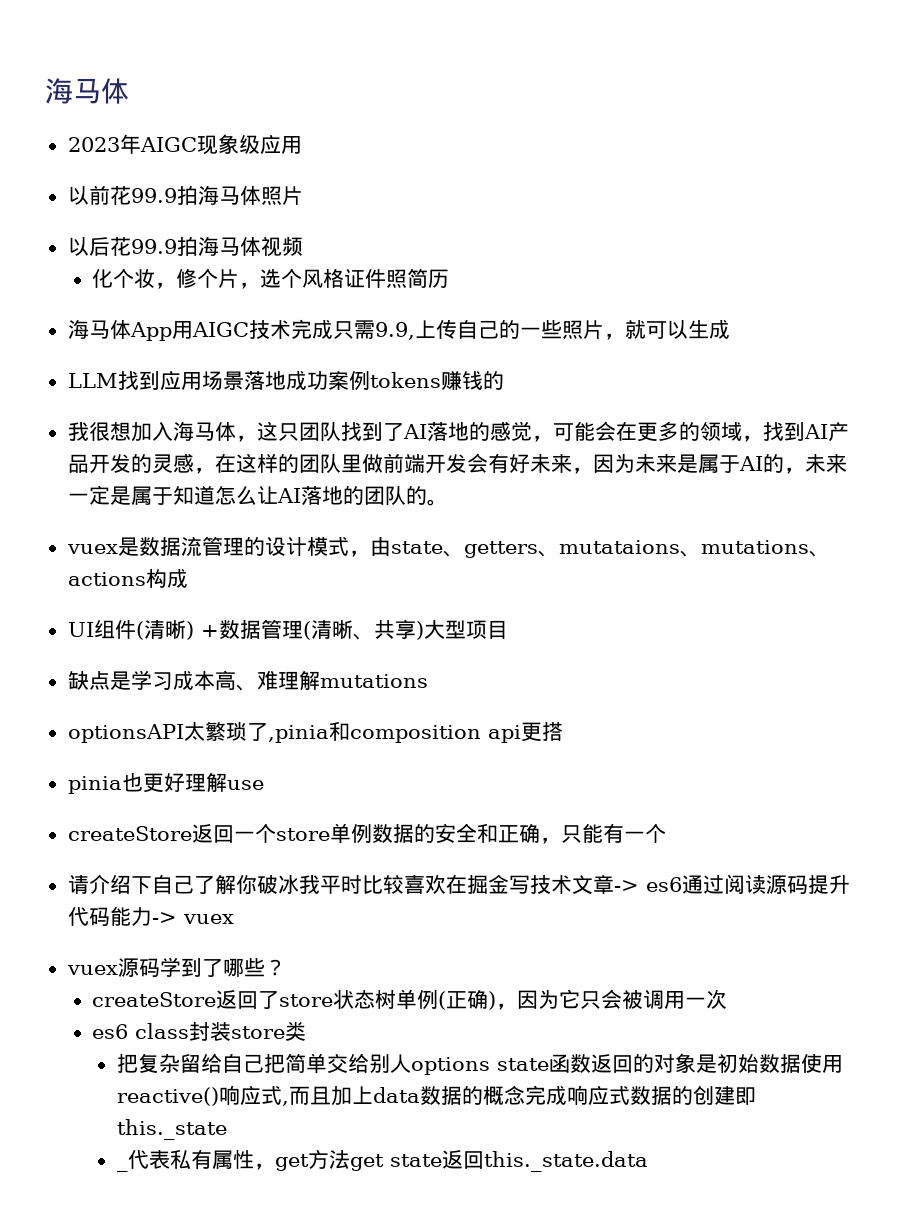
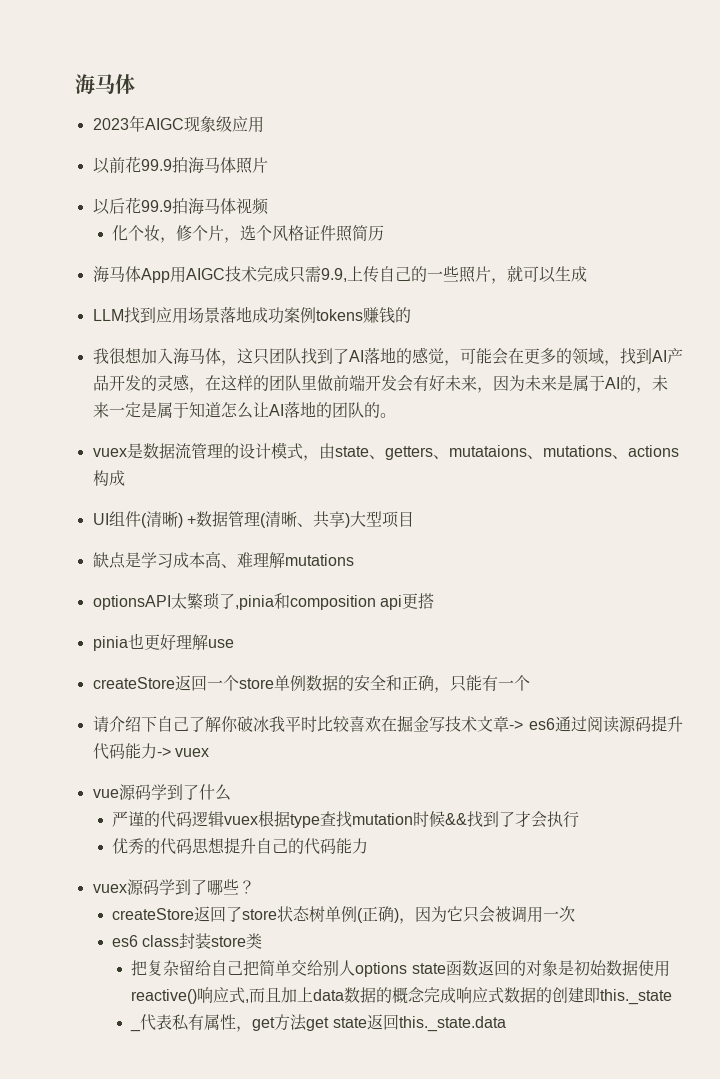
(234, 919) none -> [92,784,231,801] [112,810,580,828] [112,837,369,855] // vue源码学到了什么 // 严谨的代码逻辑vuex根据type查找mutation时候&&找到了才会执行 // 优秀的代码思想提升自己的代码能力

